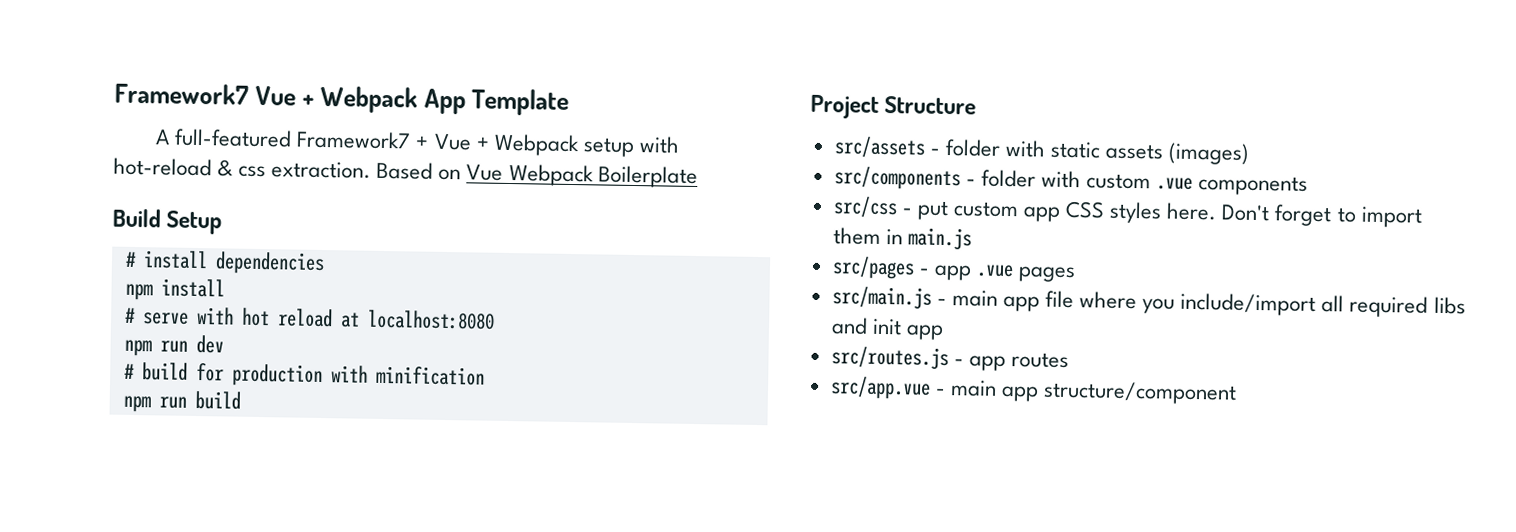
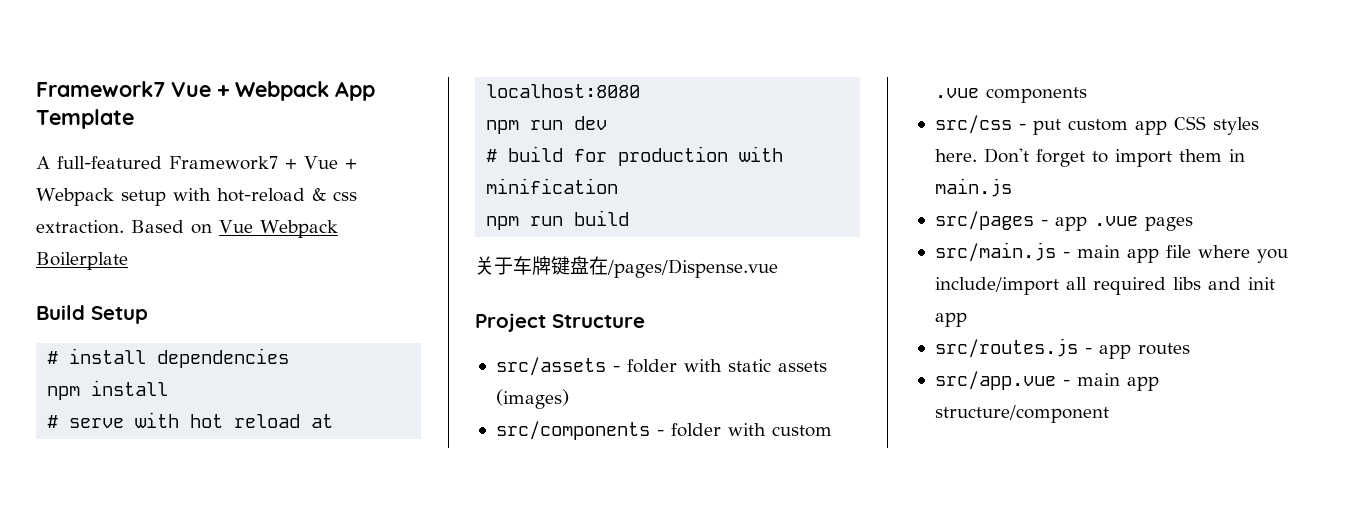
(241, 400) none -> [475,256,778,278] // 关于车牌键盘在/pages/Dispense.vue

